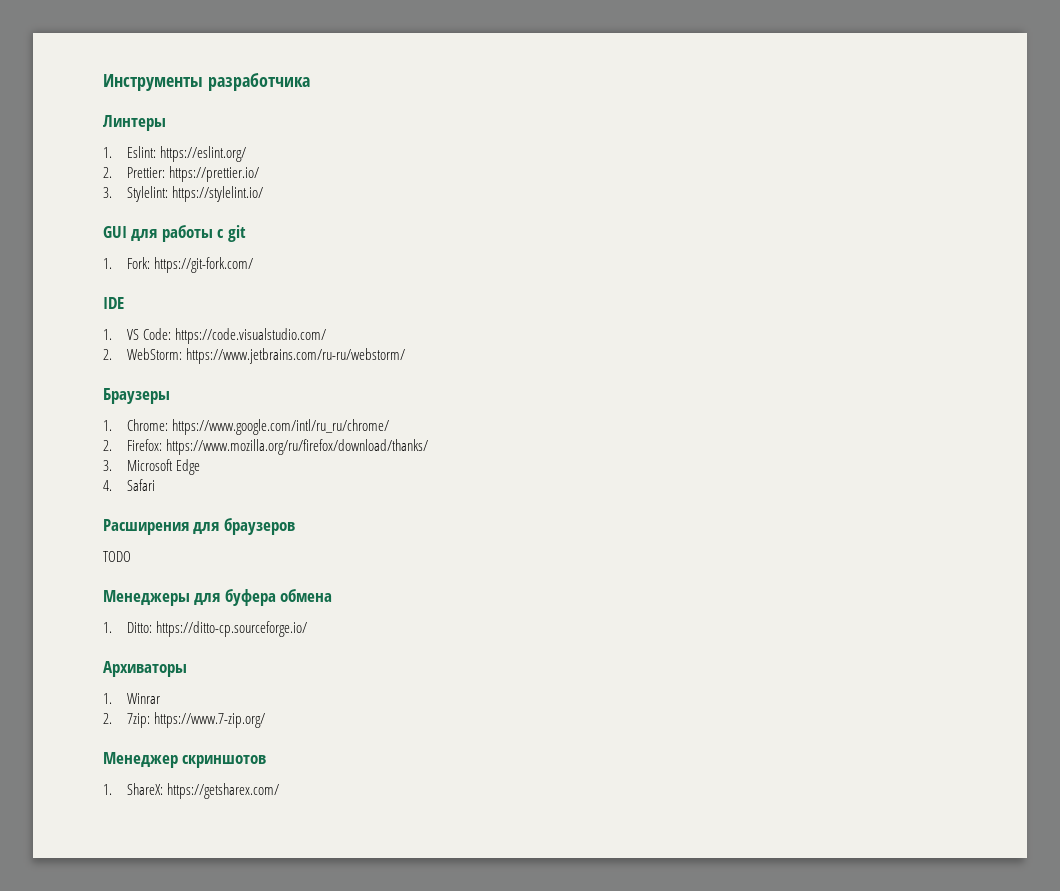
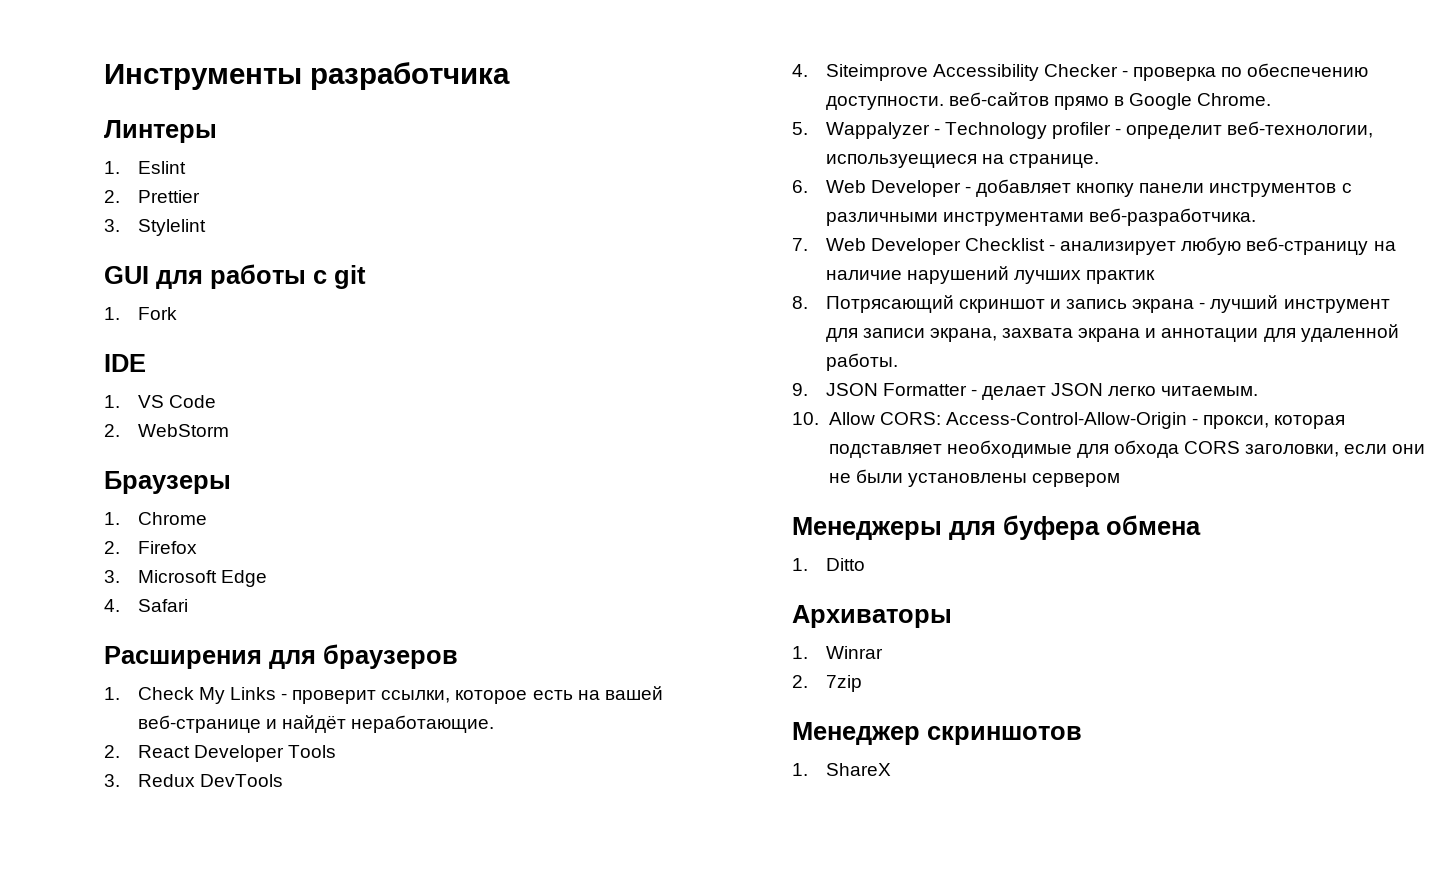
[126,146,246,162] [103,166,259,182] [103,186,263,202] Eslint: https://eslint.org/ // 2. Prettier: https://prettier.io/ // 3. Stylelint: https://stylelint.io/ -> [137,161,186,174] [104,190,200,203] [104,219,206,236] Eslint // 2. Prettier // 3. Stylelint
[126,257,253,273] Fork: https://git-fork.com/ -> [137,307,177,320] Fork
[142,328,326,344] [103,348,405,364] Code: https://code.visualstudio.com/ // 2. WebStorm: https://www.jetbrains.com/ru-ru/webstorm/ -> [168,395,216,408] [104,424,229,437] Code // 2. WebStorm
[126,419,389,435] [103,439,428,455] Chrome: https://www.google.com/intl/ru_ru/chrome/ // 2. Firefox: https://www.mozilla.org/ru/firefox/download/thanks/ -> [137,512,207,525] [104,541,197,554] Chrome // 2. Firefox
[103,551,131,562] TODO -> [104,686,663,704] [137,715,495,733] [104,745,336,762] [104,774,283,787] [792,63,1369,81] [825,92,1272,110] [792,121,1374,139] [825,154,1099,168] [792,179,1352,197] [825,208,1256,226] [792,237,1396,255] [825,266,1156,284] [792,295,1390,313] [825,324,1399,342] [825,353,898,371] [792,383,1259,400] [792,412,1346,429] [828,440,1426,458] [828,469,1120,487] 1. Check My Links - проверит ссылки, которое есть на вашей веб-странице и найдёт неработающие. // 2. React Developer Tools // 3. Redux DevTools // 4. Siteimprove Accessibility Checker - проверка по обеспечению доступности. веб-сайтов прямо в Google Chrome. // 5. Wappalyzer - Technology profiler - определит веб-технологии, используещиеся на странице. // 6. Web Developer - добавляет кнопку панели инструментов с различными инструментами веб-разработчика. // 7. Web Developer Checklist - анализирует любую веб-страницу на наличие нарушений лучших практик // 8. Потрясающий скриншот и запись экрана - лучший инструмент для записи экрана, захвата экрана и аннотации для удаленной работы. // 9. JSON Formatter - делает JSON легко читаемым. // 10. Allow CORS: Access-Control-Allow-Origin - прокси, которая подставляет необходимые для обхода CORS заголовки, если они не были установлены сервером
[126,621,307,637] Ditto: https://ditto-cp.sourceforge.io/ -> [825,558,865,571] Ditto
[126,712,265,728] 7zip: https://www.7-zip.org/ -> [825,675,862,692] 7zip
[126,783,279,799] ShareX: https://getsharex.com/ -> [825,763,891,776] ShareX

